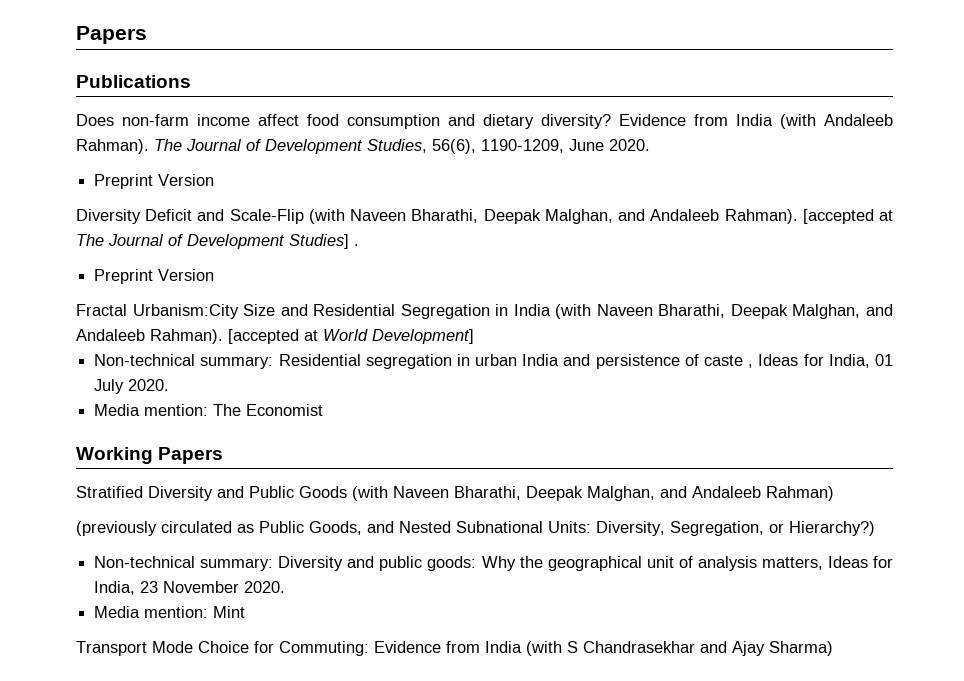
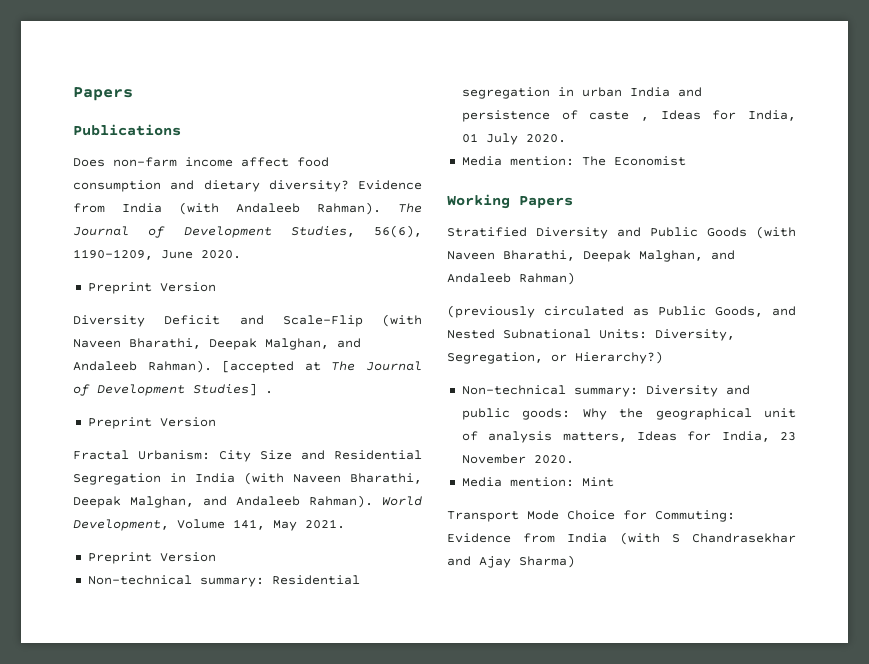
[132,304,239,319] Urbanism:City -> [138,450,251,462] Urbanism: City
[228,329,474,344] [accepted at World Development] -> [382,496,422,506] [73,519,345,531] [87,552,216,564] World Development, Volume 141, May 2021. // Preprint Version

